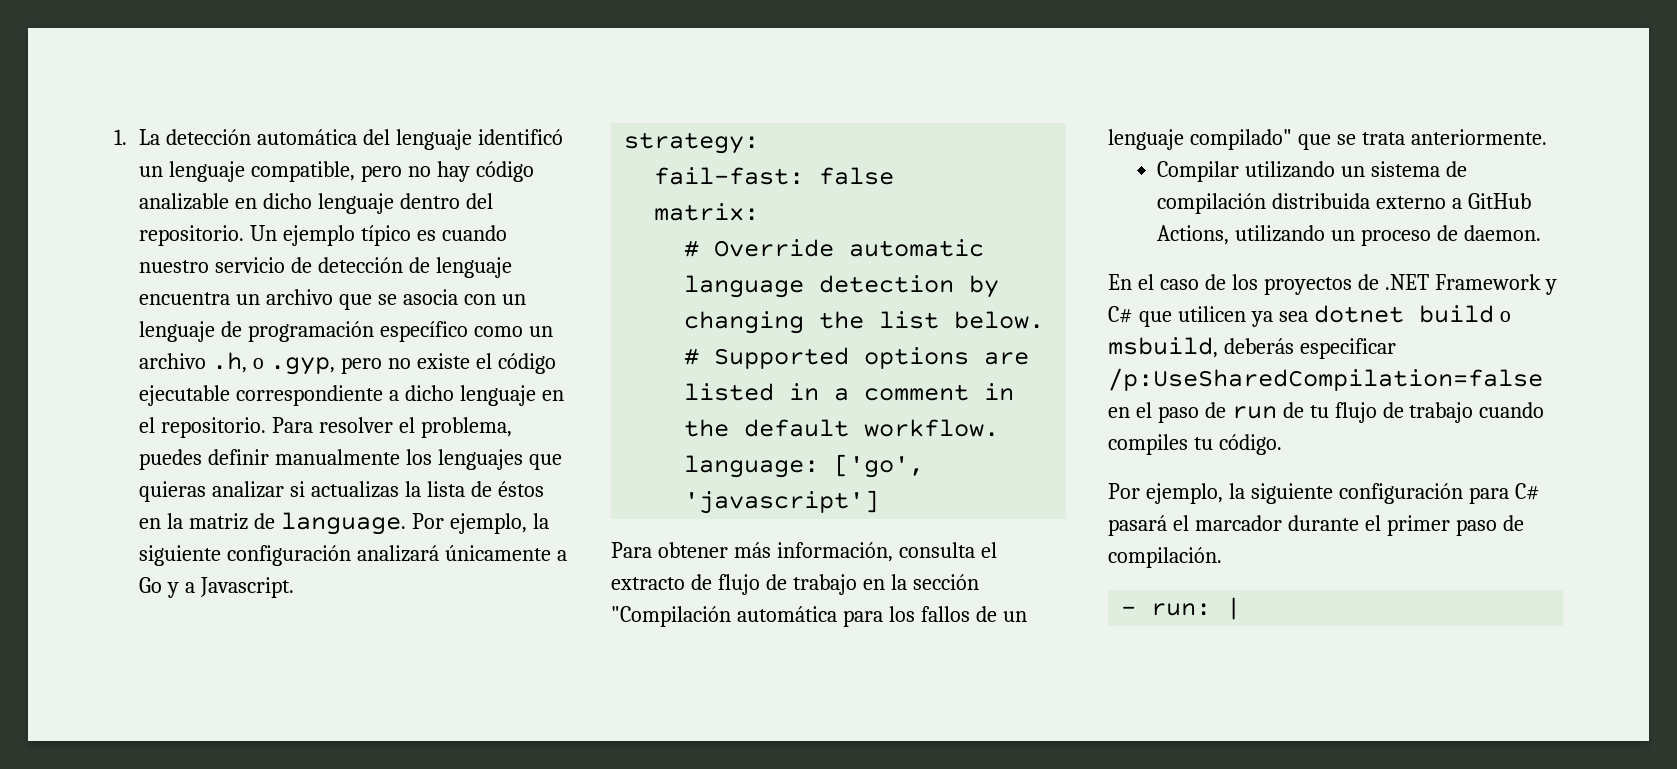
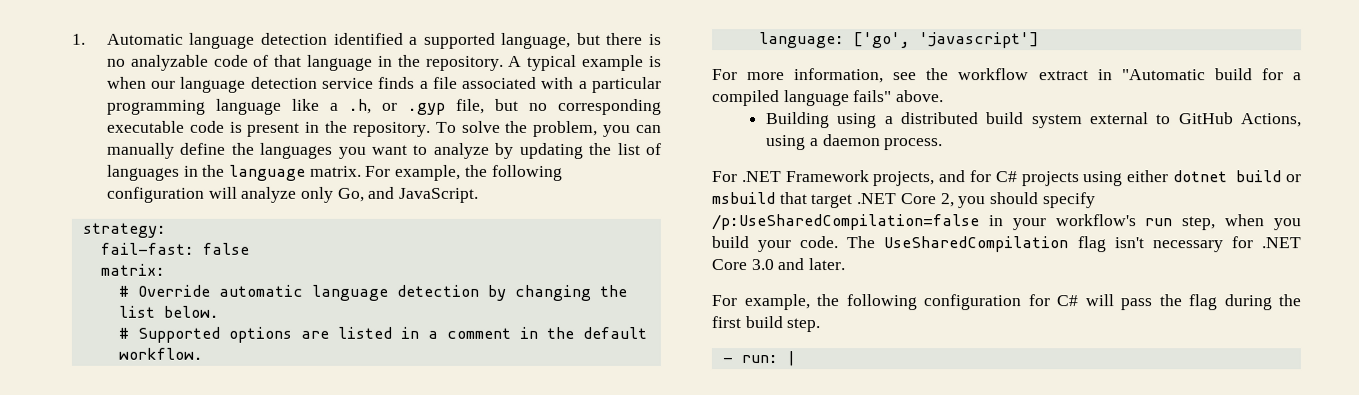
[139,129,563,150] [139,161,534,182] [139,193,493,214] [139,225,507,246] [139,257,512,278] [139,289,526,310] [139,321,553,342] [139,352,556,375] [139,385,564,406] [139,417,512,438] [139,449,562,470] [139,481,544,502] [139,512,549,535] [139,545,568,566] [139,577,295,598] La detección automática del lenguaje identificó un lenguaje compatible, pero no hay código analizable en dicho lenguaje dentro del repositorio. Un ejemplo típico es cuando nuestro servicio de detección de lenguaje encuentra un archivo que se asocia con un lenguaje de programación específico como un archivo .h, o .gyp, pero no existe el código ejecutable correspondiente a dicho lenguaje en el repositorio. Para resolver el problema, puedes definir manualmente los lenguajes que quieras analizar si actualizas la lista de éstos en la matriz de language. Por ejemplo, la siguiente configuración analizará únicamente a Go y a Javascript. -> [106,32,662,49] [106,54,662,71] [106,76,662,93] [106,98,662,115] [106,120,662,137] [106,142,662,159] [106,164,563,181] [105,186,480,203] Automatic language detection identified a supported language, but there is no analyzable code of that language in the repository. A typical example is when our language detection service finds a file associated with a particular programming language like a .h, or .gyp file, but no corresponding executable code is present in the repository. To solve the problem, you can manually define the languages you want to analyze by updating the list of languages in the language matrix. For example, the following configuration will analyze only Go, and JavaScript.
[611,542,997,562] [611,574,979,595] [611,606,1027,627] [1108,129,1547,150] [1157,161,1468,182] [1157,193,1532,214] [1157,225,1542,246] [1108,274,1558,295] [1108,305,1511,327] [1108,337,1396,359] [1108,368,1543,391] [1108,402,1545,423] [1108,434,1282,455] [1108,483,1540,504] [1108,515,1524,536] [1108,547,1222,568] Para obtener más información, consulta el extracto de flujo de trabajo en la sección "Compilación automática para los fallos de un lenguaje compilado" que se trata anteriormente. // Compilar utilizando un sistema de compilación distribuida externo a GitHub Actions, utilizando un proceso de daemon. // En el caso de los proyectos de .NET Framework y C# que utilicen ya sea dotnet build o msbuild, deberás especificar /p:UseSharedCompilation=false en el paso de run de tu flujo de trabajo cuando compiles tu código. // Por ejemplo, la siguiente configuración para C# pasará el marcador durante el primer paso de compilación. -> [712,68,1302,84] [712,90,945,107] [766,112,1302,129] [766,134,944,151] [712,170,1302,187] [711,192,1096,209] [711,214,1301,231] [711,236,1301,253] [711,258,846,271] [711,294,1301,311] [711,316,821,333] For more information, see the workflow extract in "Automatic build for a compiled language fails" above. // Building using a distributed build system external to GitHub Actions, using a daemon process. // For .NET Framework projects, and for C# projects using either dotnet build or msbuild that target .NET Core 2, you should specify /p:UseSharedCompilation=false in your workflow's run step, when you build your code. The UseSharedCompilation flag isn't necessary for .NET Core 3.0 and later. // For example, the following configuration for C# will pass the flag during the first build step.

